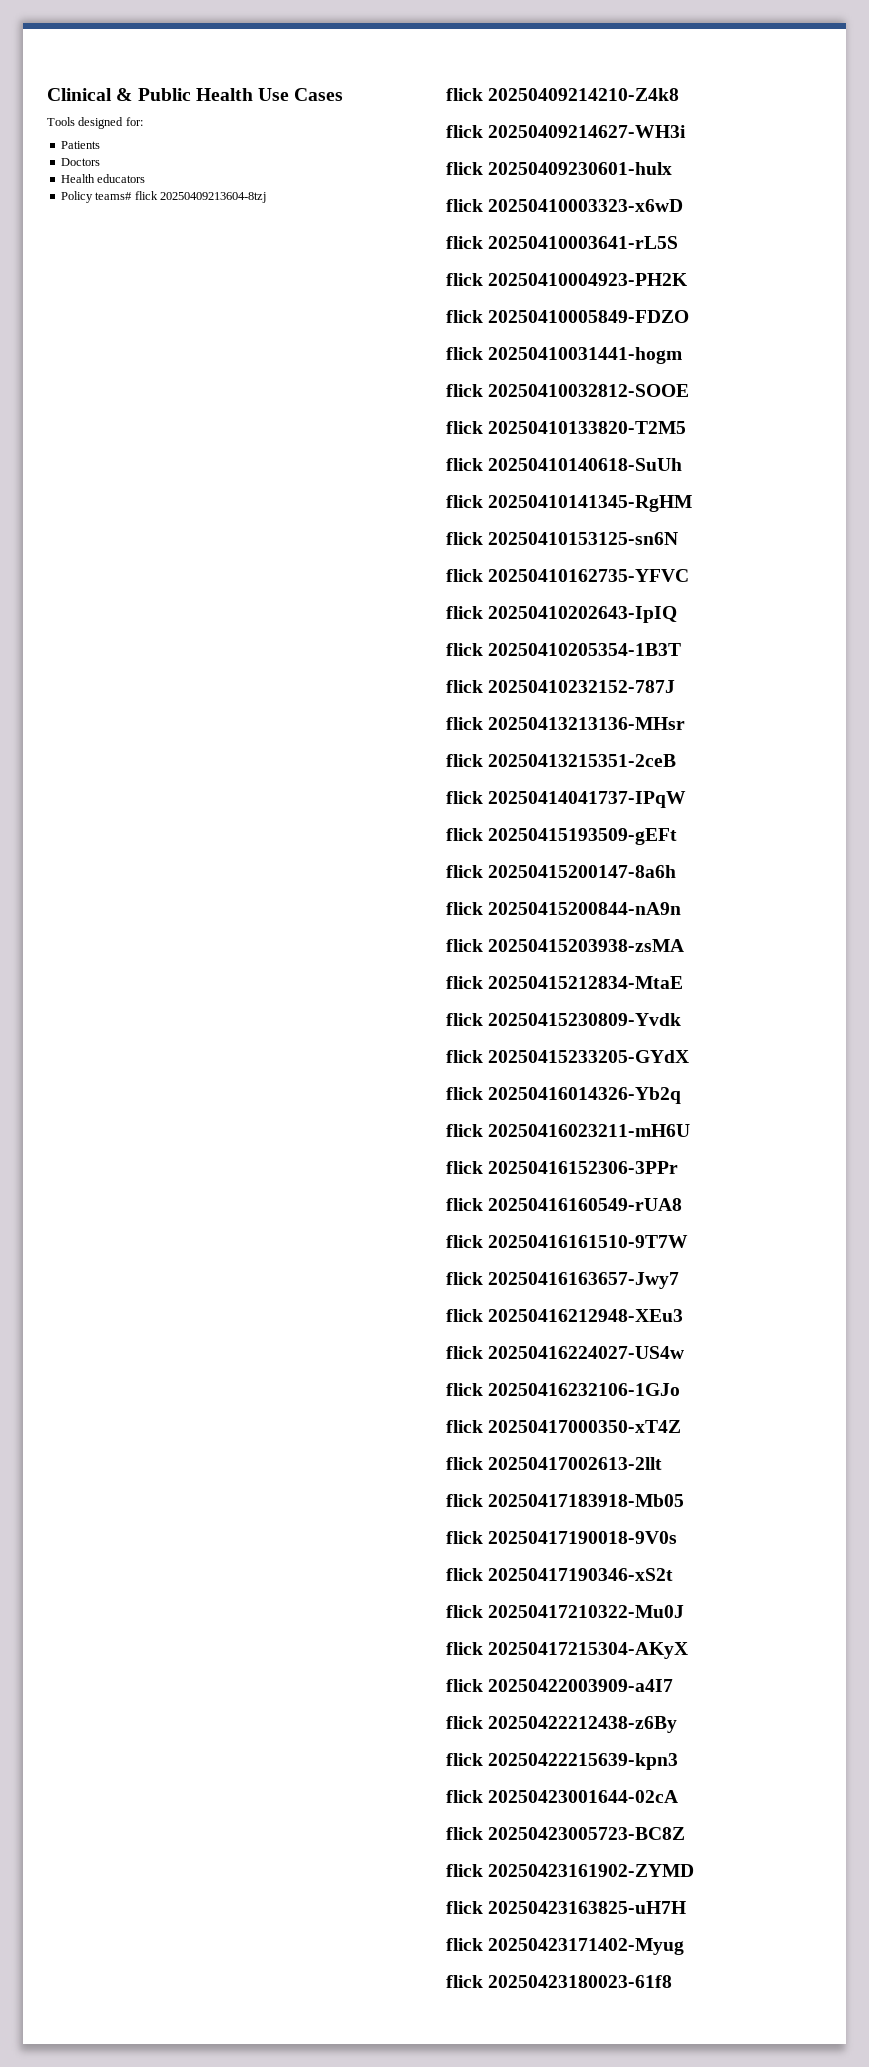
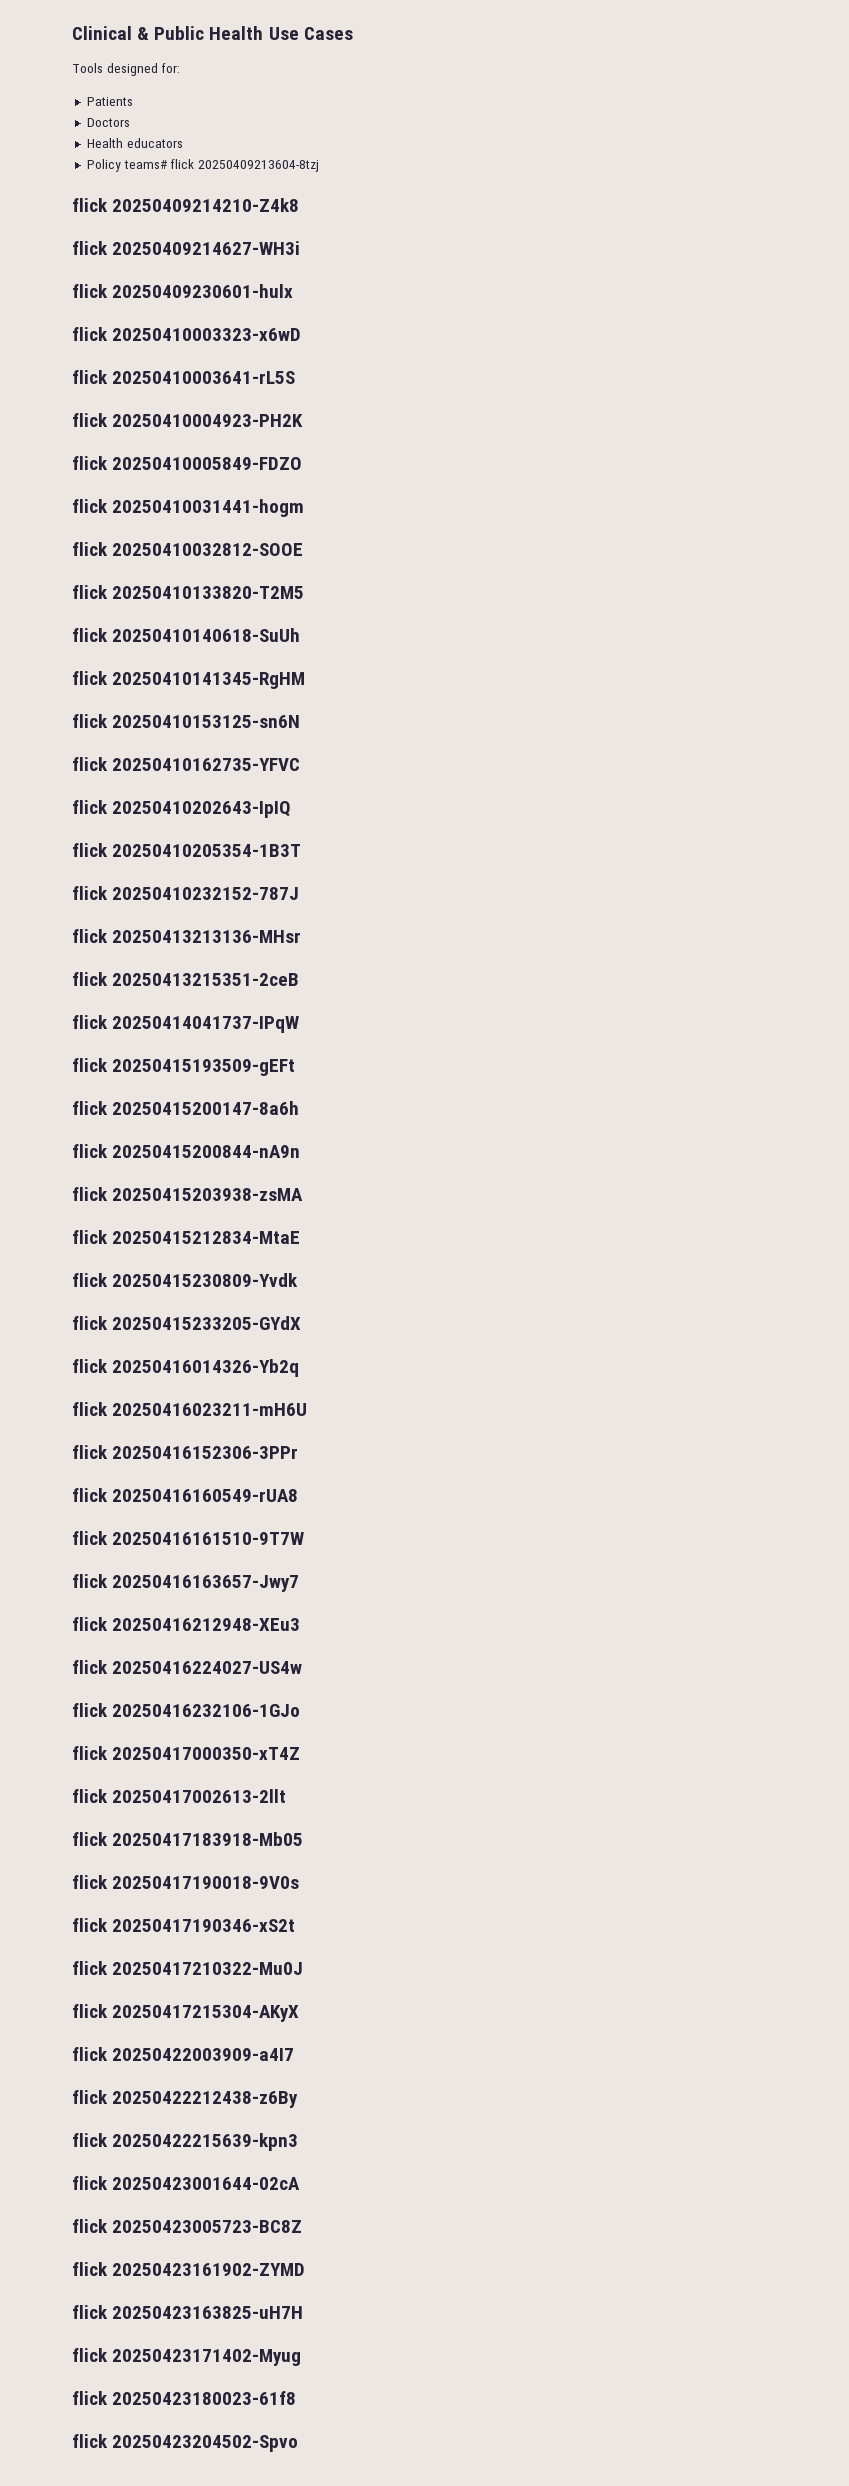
(673, 1981) none -> [72,2434,299,2452] // flick 20250423204502-Spvo

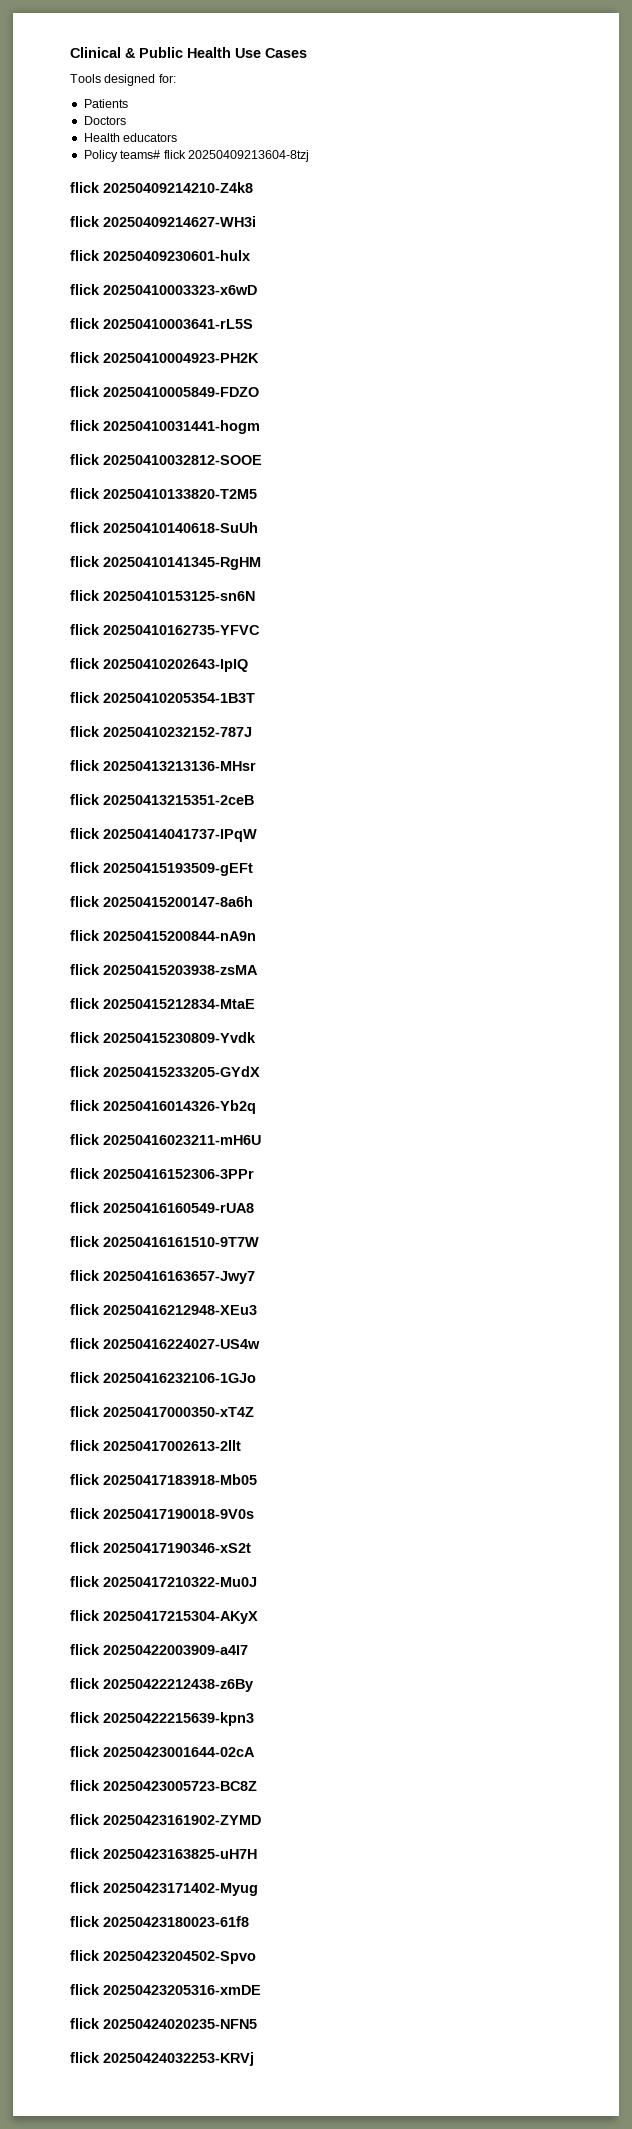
(299, 2443) none -> [70,1984,261,1995] [70,2018,257,2029] [70,2052,254,2066] // flick 20250423205316-xmDE // flick 20250424020235-NFN5 // flick 20250424032253-KRVj

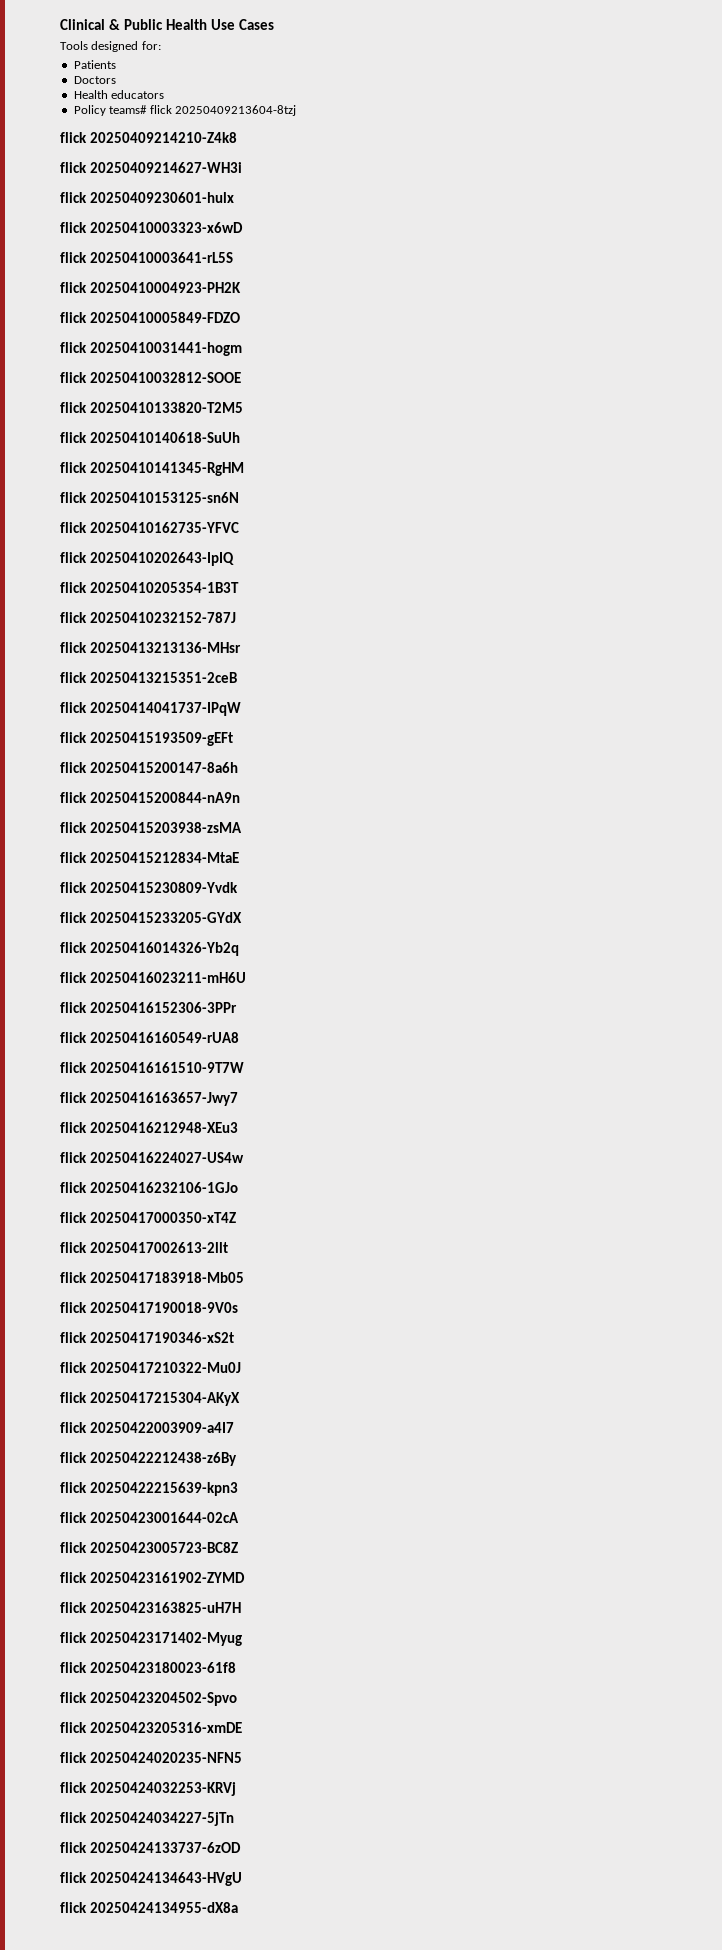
(254, 2059) none -> [60,1812,234,1826] [60,1842,241,1853] [60,1872,242,1886] [60,1902,238,1913] // flick 20250424034227-5jTn // flick 20250424133737-6zOD // flick 20250424134643-HVgU // flick 20250424134955-dX8a

